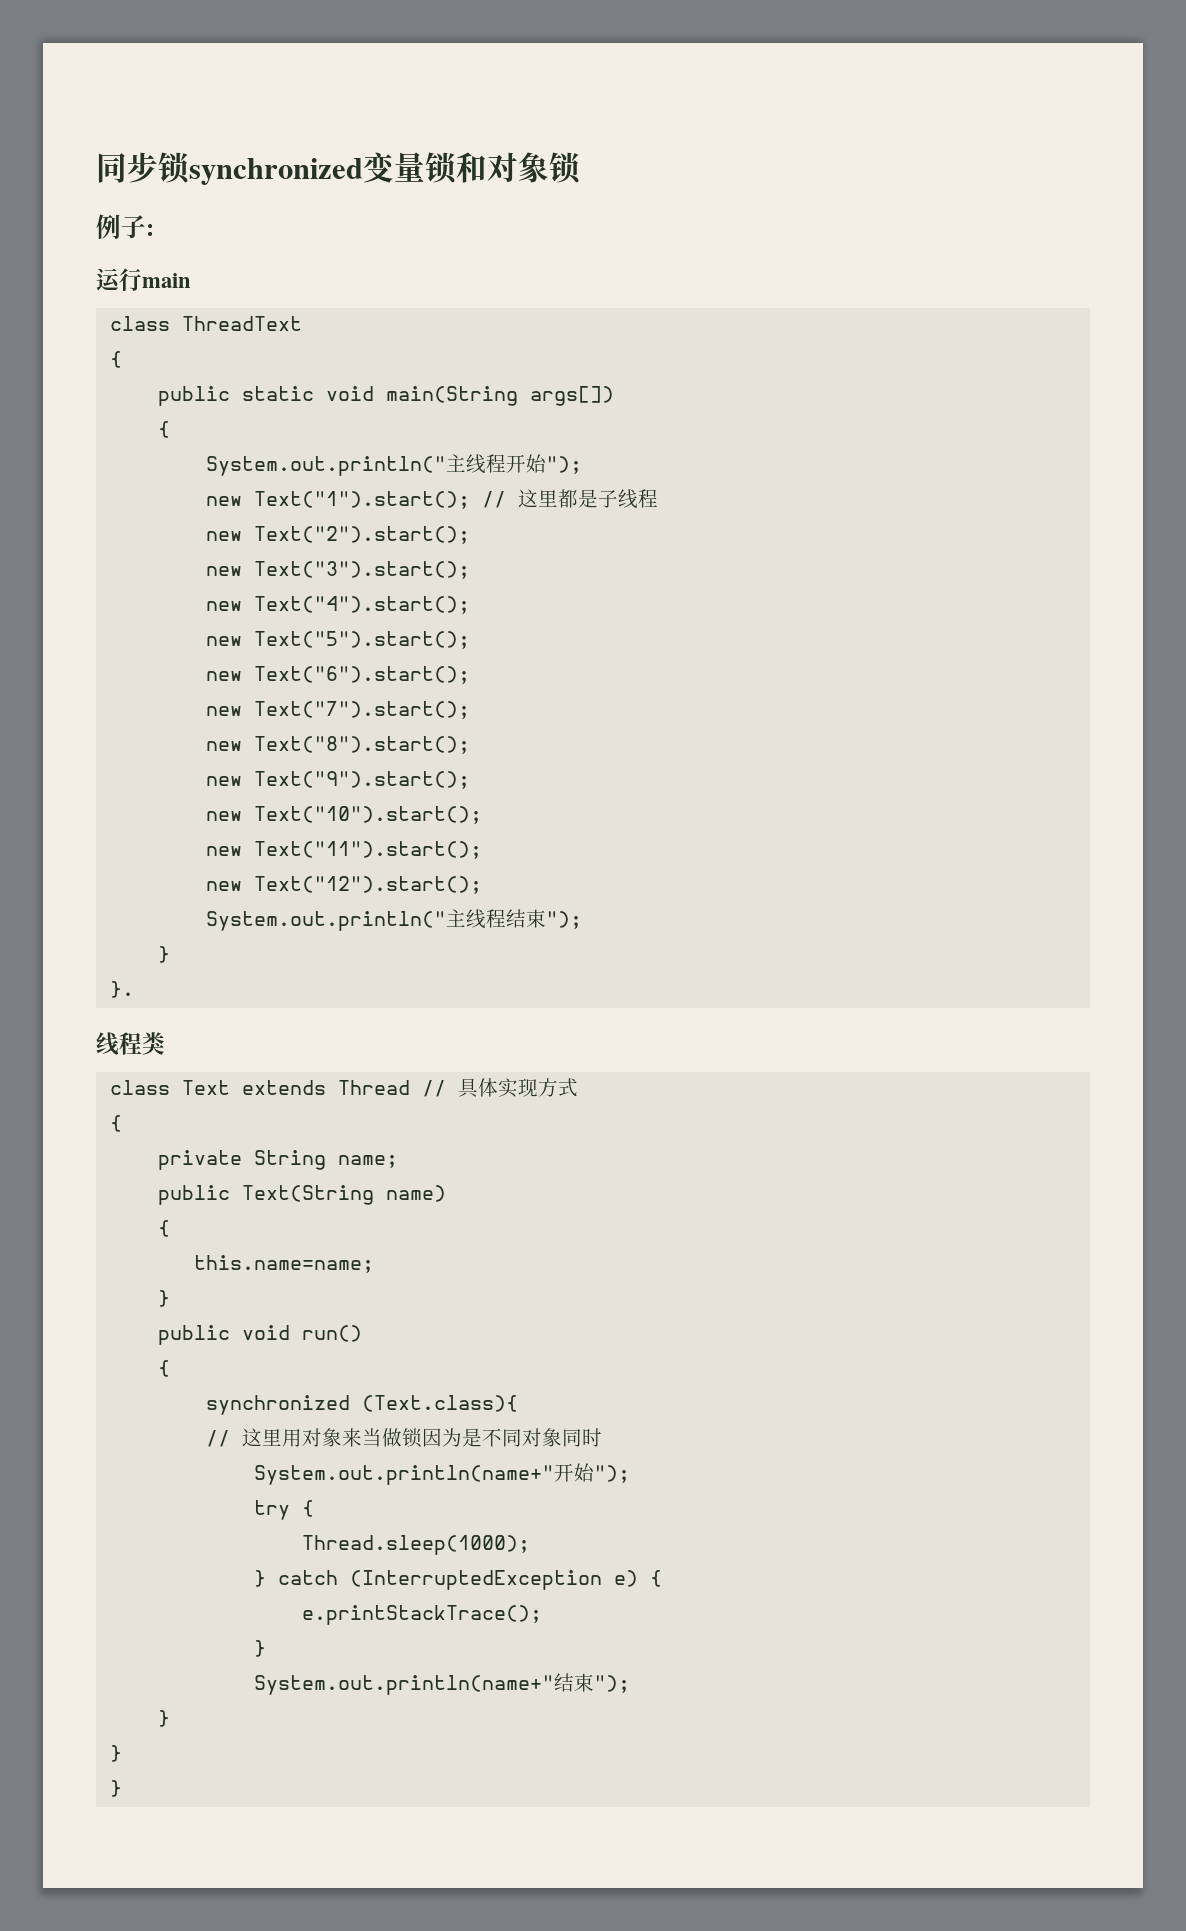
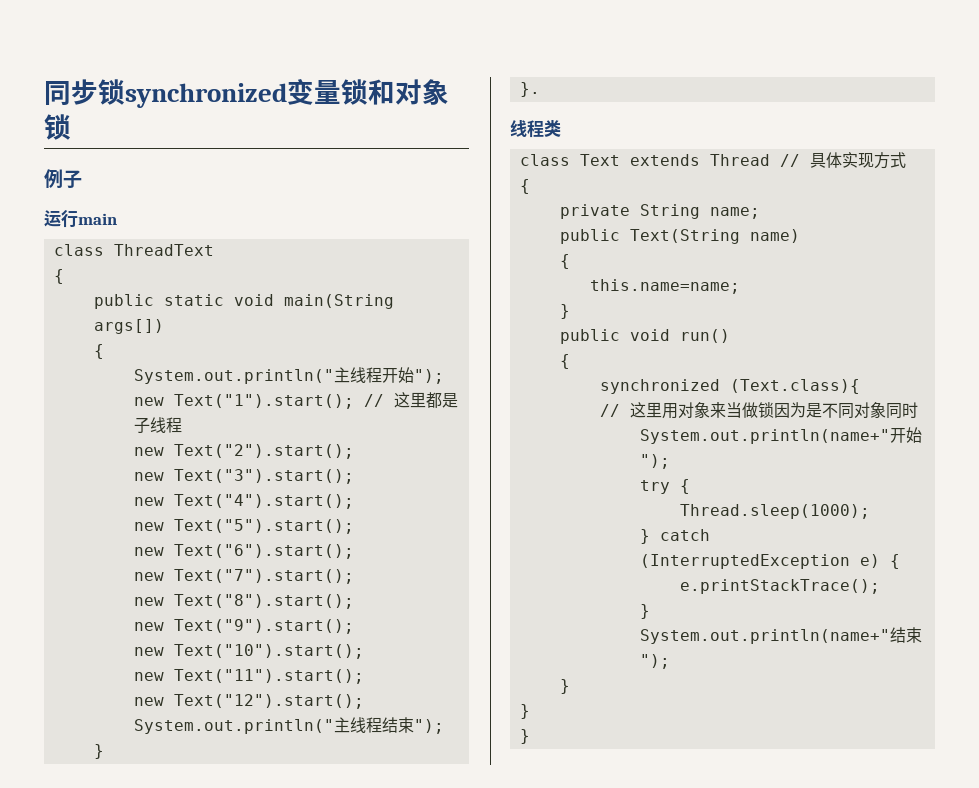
[146,224,154,236] : -> (82, 179) none

